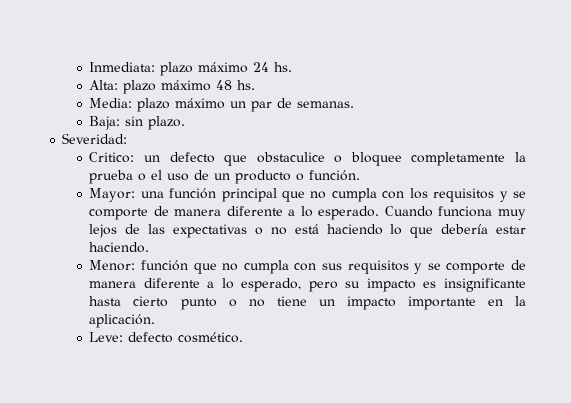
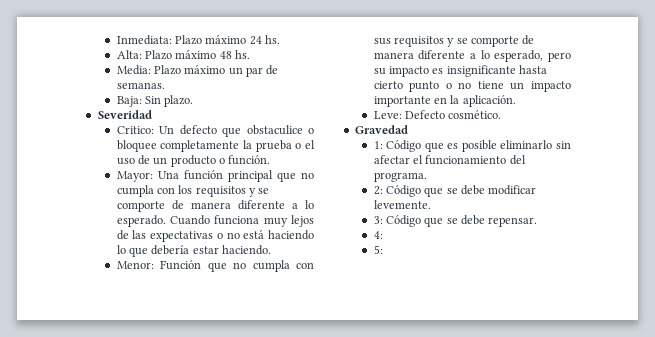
[160,62,194,76] plazo -> [174,35,202,45] Plazo
[123,80,157,94] plazo -> [144,50,172,60] Plazo
[137,98,171,112] plazo -> [153,65,181,75] Plazo
[125,116,144,126] sin -> [144,96,161,104] Sin
[62,133,128,144] Severidad: -> [97,110,152,119] Severidad
[143,155,160,162] un -> [159,126,175,134] Un
[140,191,164,198] una -> [157,171,179,179] Una
[140,260,188,271] función -> [160,260,202,270] Función
[128,332,174,343] defecto -> [404,110,445,119] Defecto
(244, 337) none -> [354,125,408,134] [373,140,571,152] [373,155,526,165] [373,172,427,182] [373,185,537,197] [373,200,431,209] [373,215,538,227] [373,231,383,239] [373,245,383,254] // Gravedad // 1: Código que es posible eliminarlo sin afectar el funcionamiento del programa. // 2: Código que se debe modificar levemente. // 3: Código que se debe repensar. // 4: // 5:

